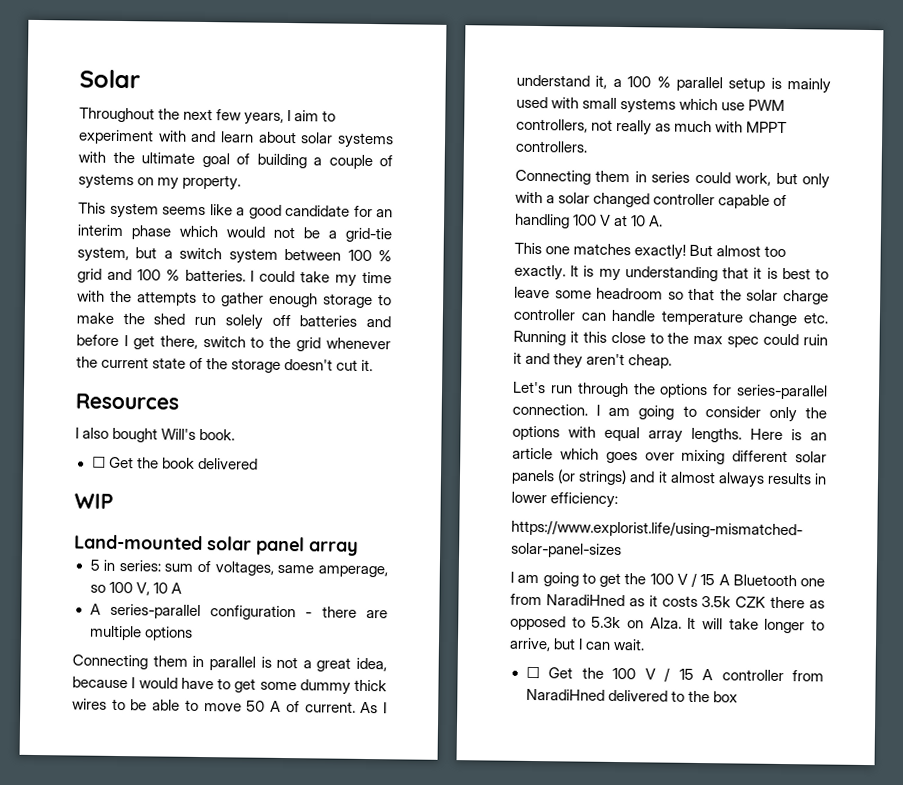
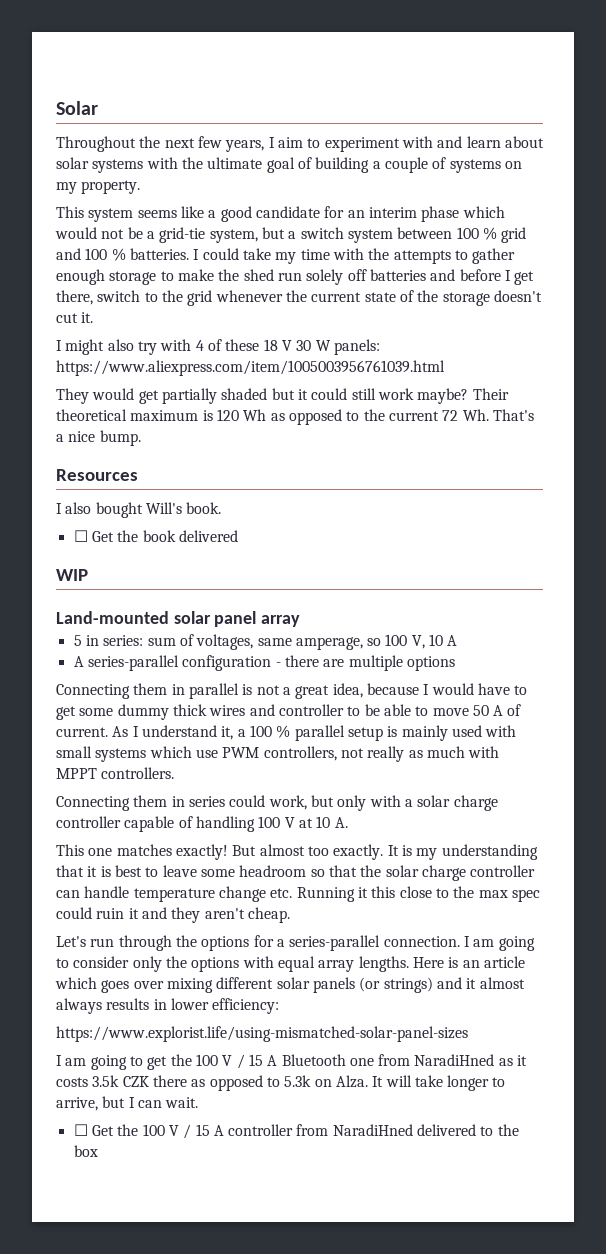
(374, 365) none -> [56,339,380,355] [56,360,445,376] [56,388,509,404] [56,409,534,425] [56,430,141,446] // I might also try with 4 of these 18 V 30 W panels: https://www.aliexpress.com/item/1005003956761039.html // They would get partially shaded but it could still work maybe? Their theoretical maximum is 120 Wh as opposed to the current 72 Wh. That's a nice bump.
(107, 704) none -> [249,704,344,716] and controller
[593,192,651,208] changed -> [453,795,498,811] charge
(733, 390) none -> [276,939,285,947] a

